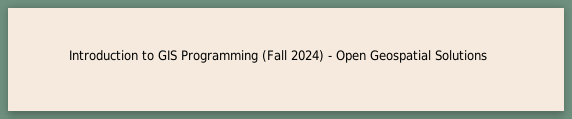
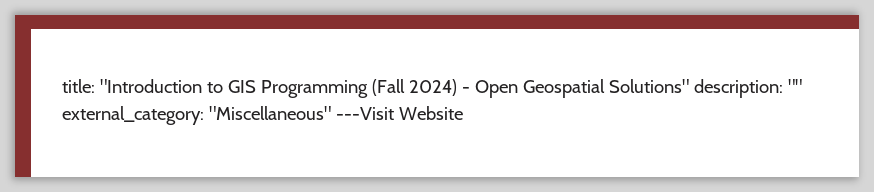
[69,50,138,61] Introduction -> [62,79,202,93] title: "Introduction
[434,50,487,61] Solutions -> [608,79,802,98] [62,106,463,125] Solutions" description: "" external_category: "Miscellaneous" ---Visit Website

